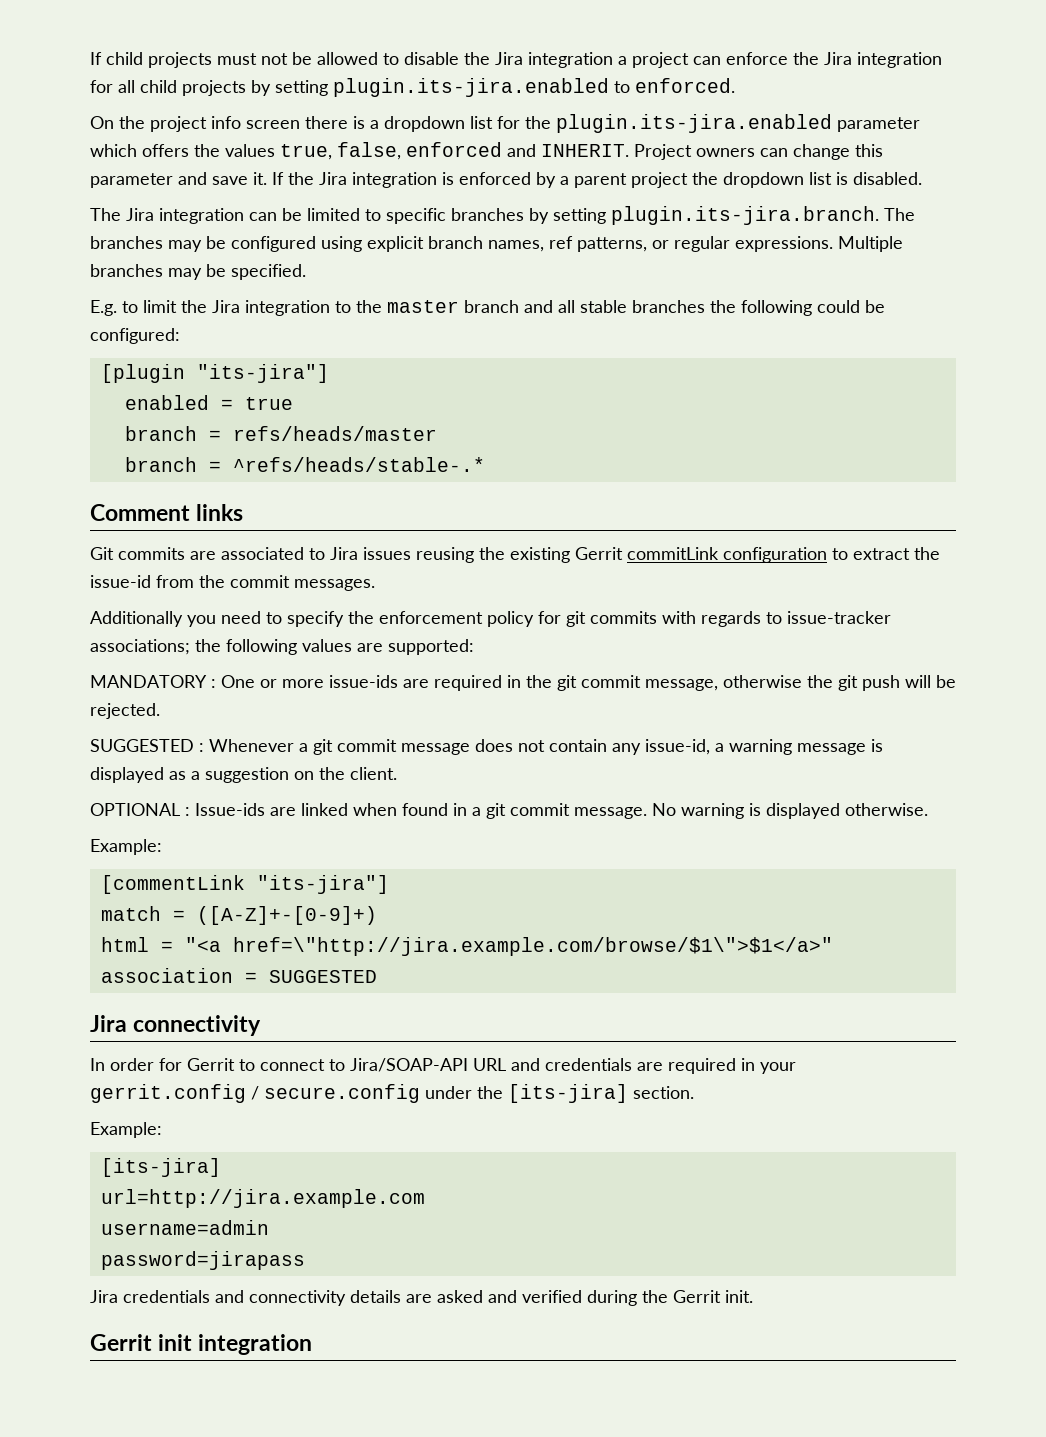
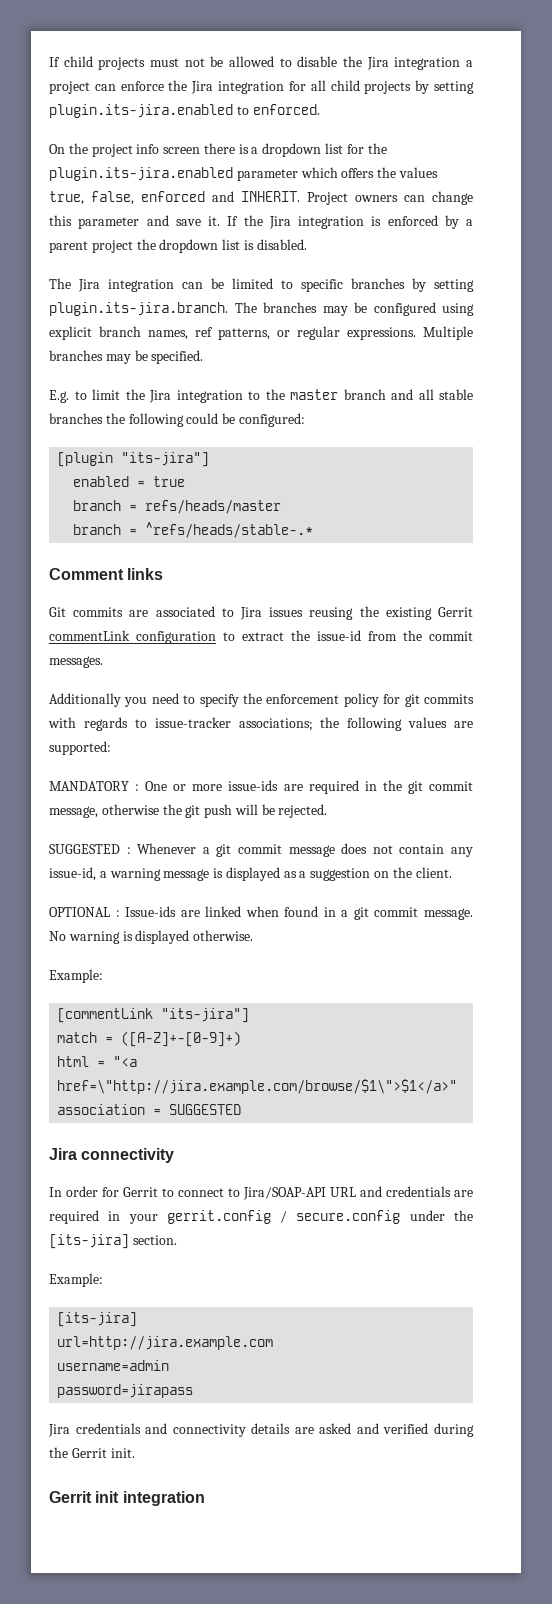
[627,547,719,560] commitLink -> [49,630,130,641] commentLink

